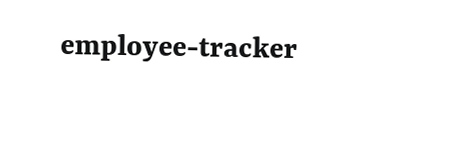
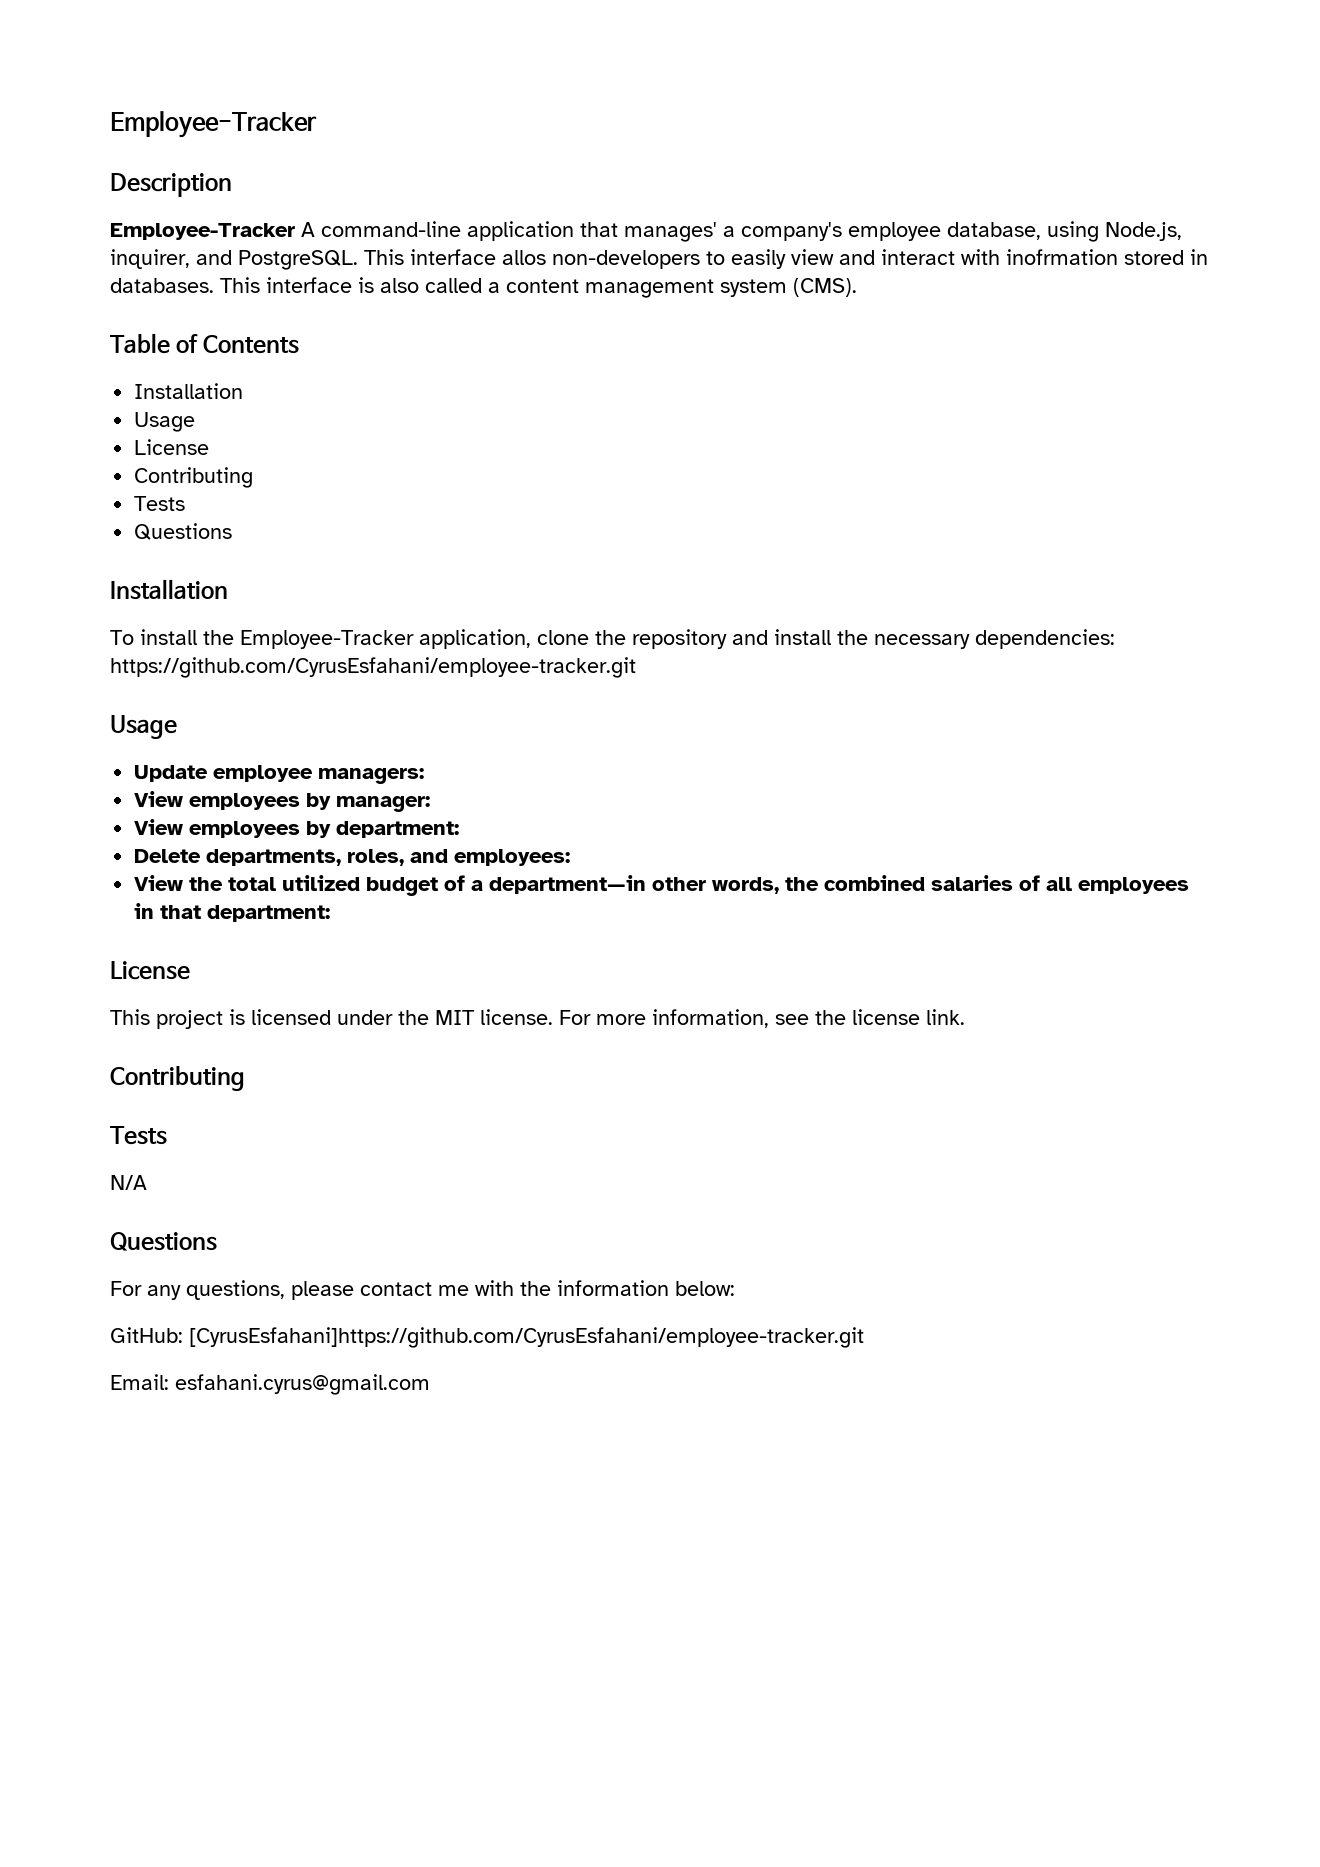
[60,32,298,65] employee-tracker -> [110,111,317,138] [110,173,232,197] [110,221,1182,242] [110,249,1208,270] [110,277,857,298] [110,333,300,354] [134,383,244,399] [134,412,196,432] [134,439,210,455] [134,467,254,488] [134,496,186,511] [134,523,233,540] [110,579,228,600] [110,629,1115,649] [110,657,636,678] [110,715,177,739] [134,765,425,784] [134,791,431,812] [134,819,460,838] [134,849,571,866] [134,875,1190,896] [134,903,331,922] [110,961,190,980] [110,1009,965,1029] [110,1066,245,1091] [110,1126,167,1145] [110,1175,147,1190] [110,1232,217,1251] [110,1280,735,1300] [110,1327,864,1348] [110,1374,430,1395] Employee-Tracker // Description // Employee-Tracker A command-line application that manages' a company's employee database, using Node.js, inquirer, and PostgreSQL. This interface allos non-developers to easily view and interact with inofrmation stored in databases. This interface is also called a content management system (CMS). // Table of Contents // Installation // Usage // License // Contributing // Tests // Questions // Installation // To install the Employee-Tracker application, clone the repository and install the necessary dependencies: https://github.com/CyrusEsfahani/employee-tracker.git // Usage // Update employee managers: // View employees by manager: // View employees by department: // Delete departments, roles, and employees: // View the total utilized budget of a department—in other words, the combined salaries of all employees in that department: // License // This project is licensed under the MIT license. For more information, see the license link. // Contributing // Tests // N/A // Questions // For any questions, please contact me with the information below: // GitHub: [CyrusEsfahani]https://github.com/CyrusEsfahani/employee-tracker.git // Email: esfahani.cyrus@gmail.com

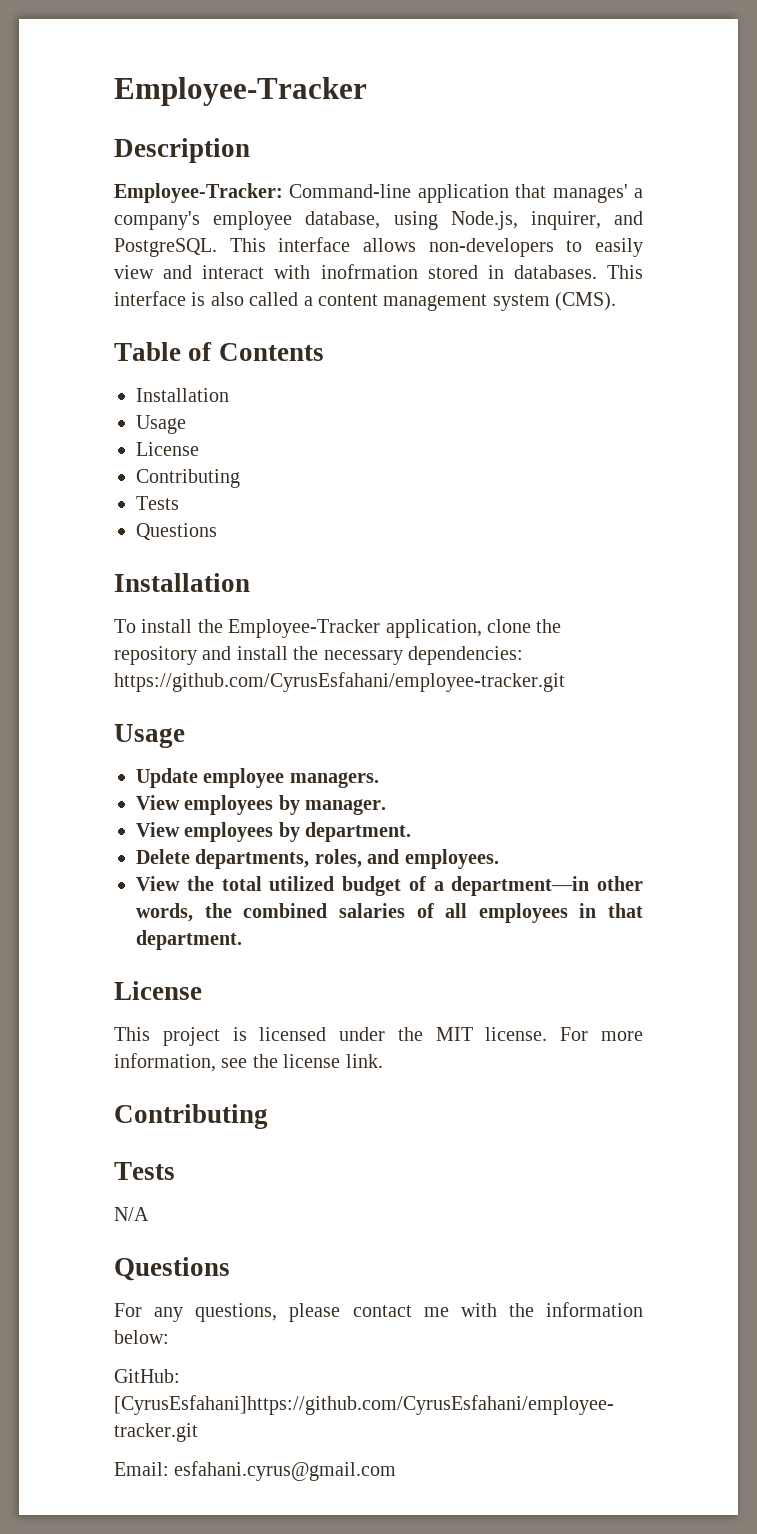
[110,221,461,240] Employee-Tracker A command-line -> [114,183,412,203] Employee-Tracker: Command-line
[502,250,546,265] allos -> [363,238,417,252] allows
[318,768,425,784] [134,791,431,812] [134,819,460,838] managers: // View employees by manager: // View employees by department: -> [289,772,379,788] [136,795,387,815] [136,822,412,842] managers. // View employees by manager. // View employees by department.
[454,849,571,866] employees: -> [404,849,499,869] employees.
[207,905,331,922] department: -> [136,930,242,950] department.

